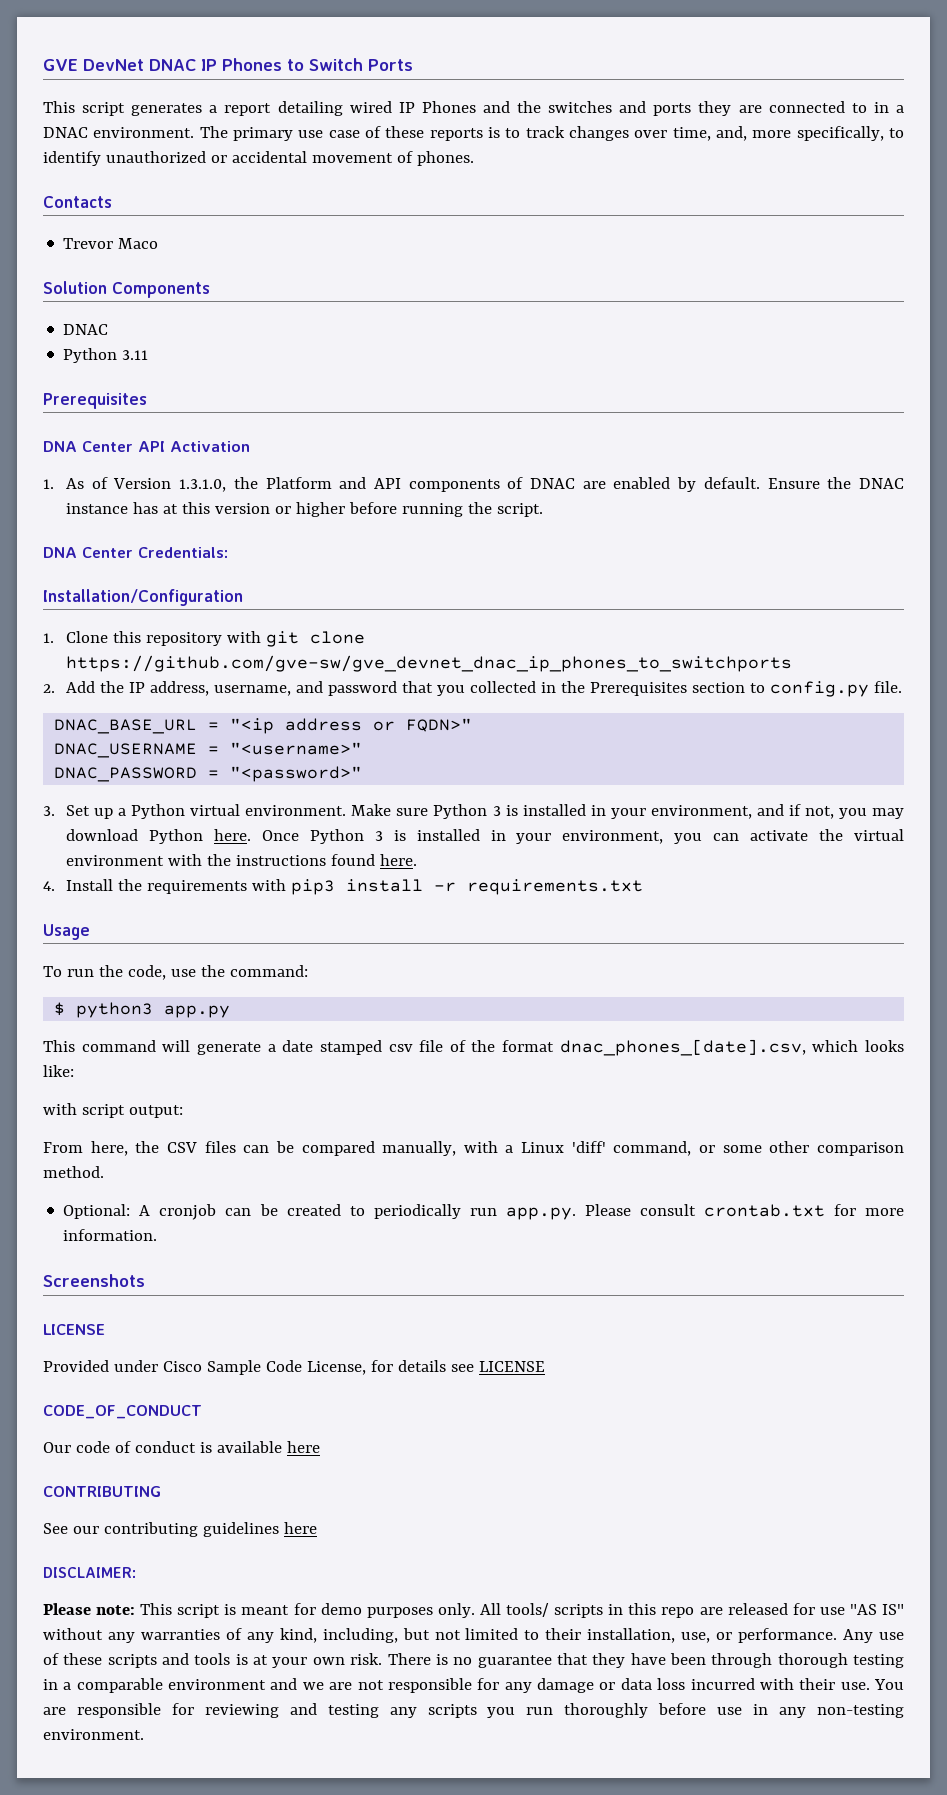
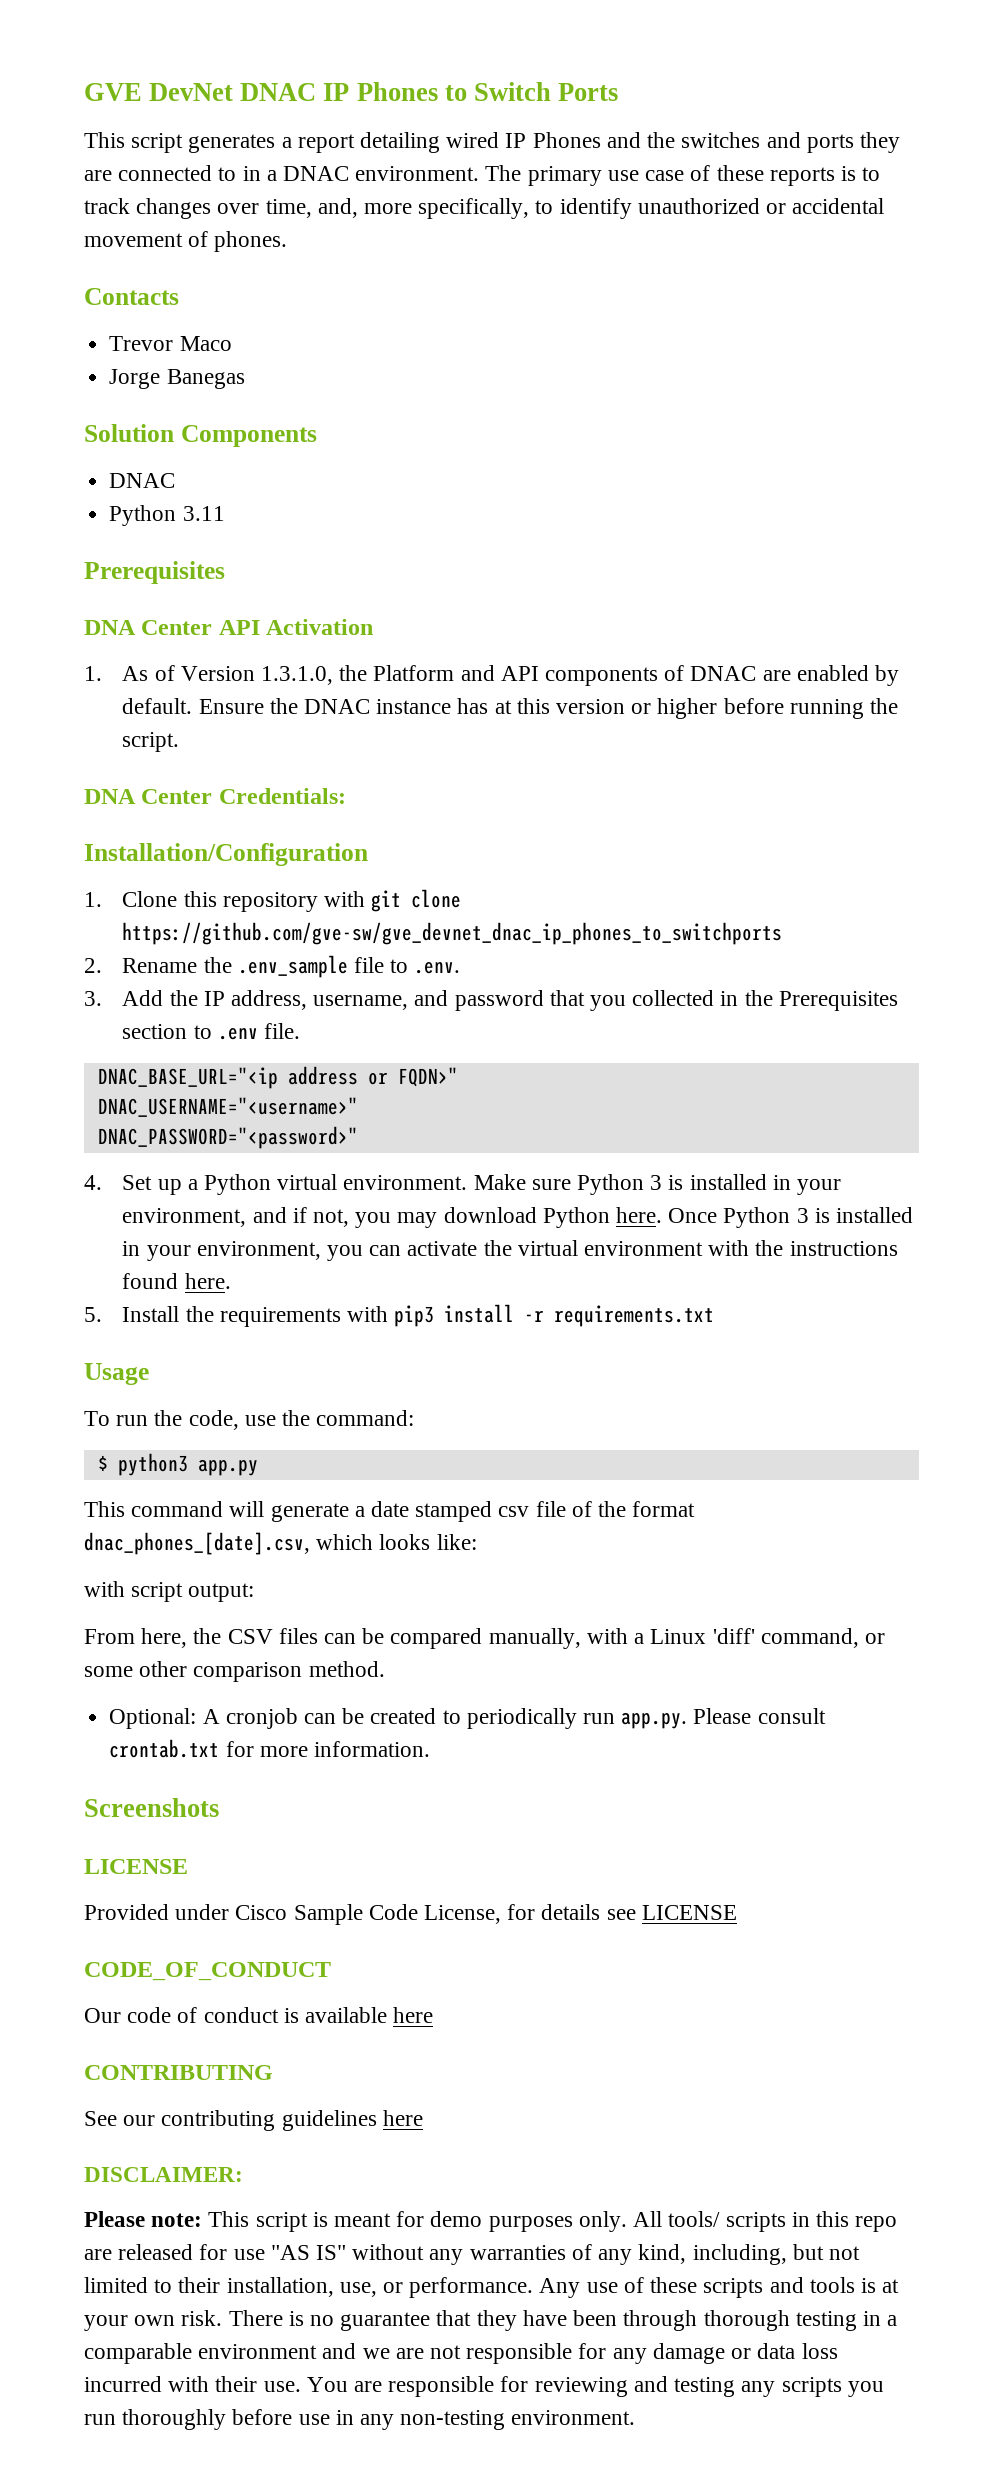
(159, 243) none -> [109,369,245,389] // Jorge Banegas
(55, 688) none -> [122,955,461,978] [84,991,102,1006] Rename the .env_sample file to .env. // 3.
[769,681,869,697] config.py -> [217,1027,258,1040] .env
[54,718,275,734] DNAC_BASE_URL = "<ip -> [97,1067,278,1089] DNAC_BASE_URL="<ip
[54,742,363,758] [54,766,363,782] [43,806,55,816] DNAC_USERNAME = "<username>" // DNAC_PASSWORD = "<password>" // 3. -> [97,1097,358,1117] [97,1126,358,1149] [84,1175,102,1190] DNAC_USERNAME="<username>" // DNAC_PASSWORD="<password>" // 4.
[43,881,55,891] 4. -> [84,1307,102,1322] 5.

